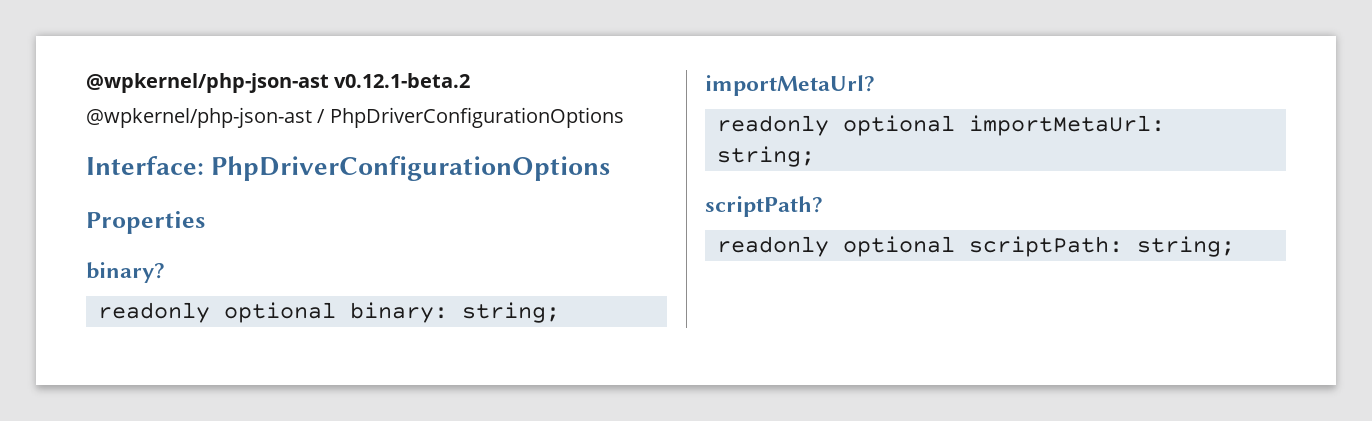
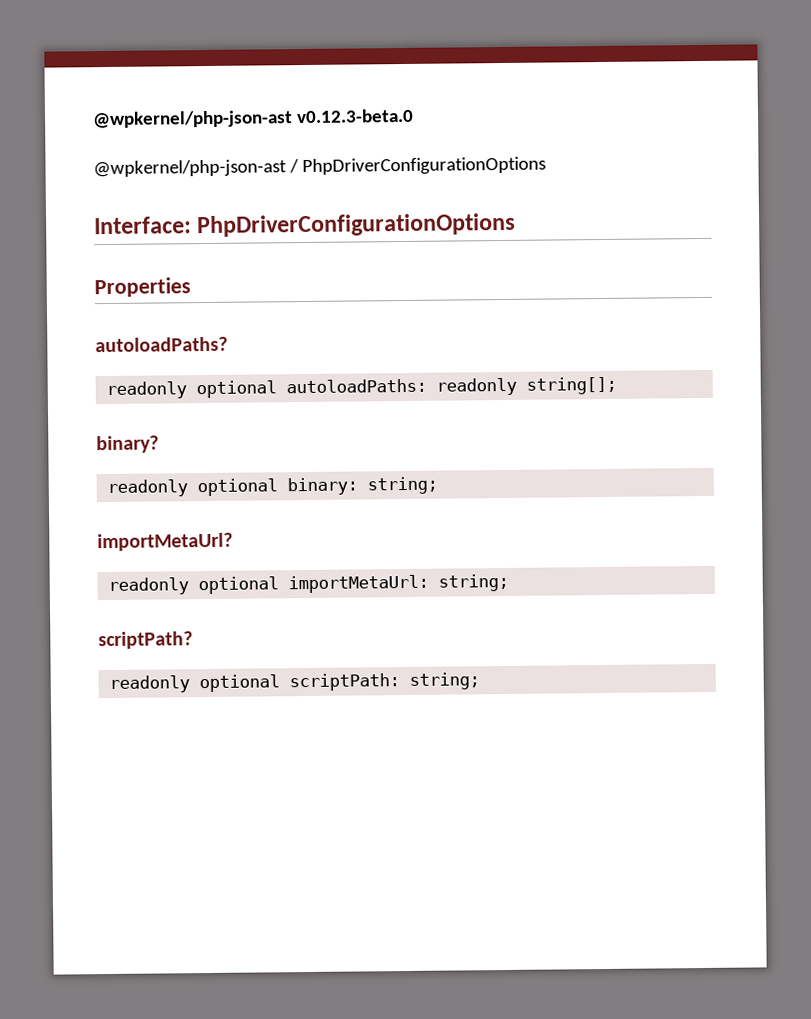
[86,73,471,93] @wpkernel/php-json-ast v0.12.1-beta.2 -> [92,108,414,129] @wpkernel/php-json-ast v0.12.3-beta.0
(205, 222) none -> [95,336,228,353] [106,376,618,400] // autoloadPaths? // readonly optional autoloadPaths: readonly string[];

